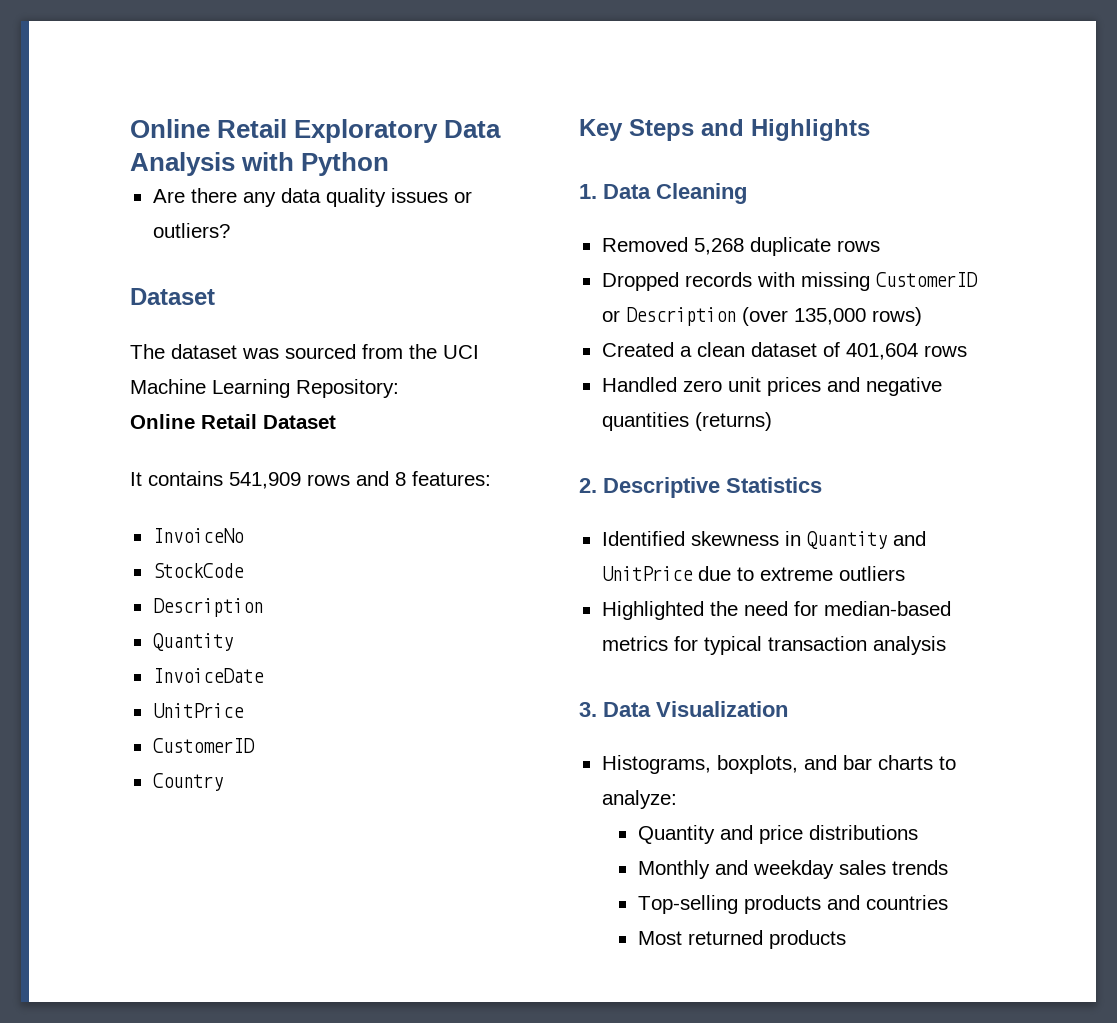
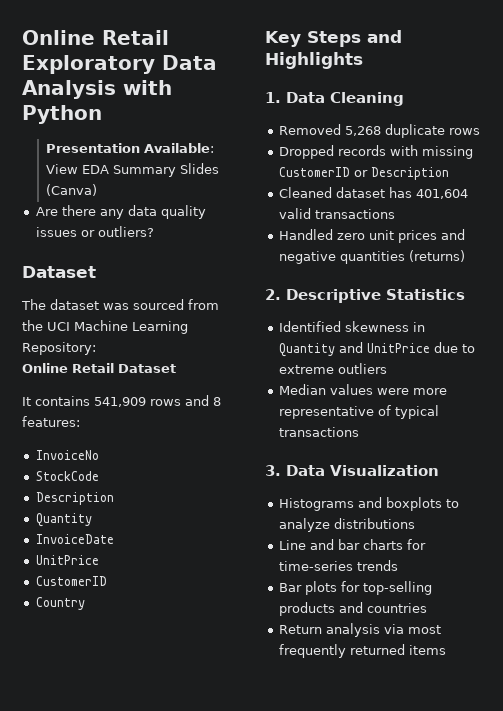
(390, 164) none -> [45,143,214,153] [45,163,219,177] [45,184,97,196] // Presentation Available: View EDA Summary Slides (Canva)
[741,307,922,326] [601,342,967,360] (over 135,000 rows) // Created a clean dataset of 401,604 rows -> [278,187,468,199] [278,208,395,219] // Cleaned dataset has 401,604 valid transactions
[601,601,951,620] [601,636,946,655] [579,701,788,717] [601,755,956,774] [601,790,677,809] [637,825,918,844] [637,860,948,879] [637,895,948,914] [637,930,846,949] Highlighted the need for median-based metrics for typical transaction analysis // 3. Data Visualization // Histograms, boxplots, and bar charts to analyze: // Quantity and price distributions // Monthly and weekday sales trends // Top-selling products and countries // Most returned products -> [278,384,447,395] [278,405,439,419] [278,427,359,437] [265,465,439,476] [278,497,459,511] [278,518,415,532] [278,539,426,550] [278,560,398,571] [278,581,432,595] [278,602,427,616] [278,623,441,637] [278,644,446,658] Median values were more representative of typical transactions // 3. Data Visualization // Histograms and boxplots to analyze distributions // Line and bar charts for time-series trends // Bar plots for top-selling products and countries // Return analysis via most frequently returned items

